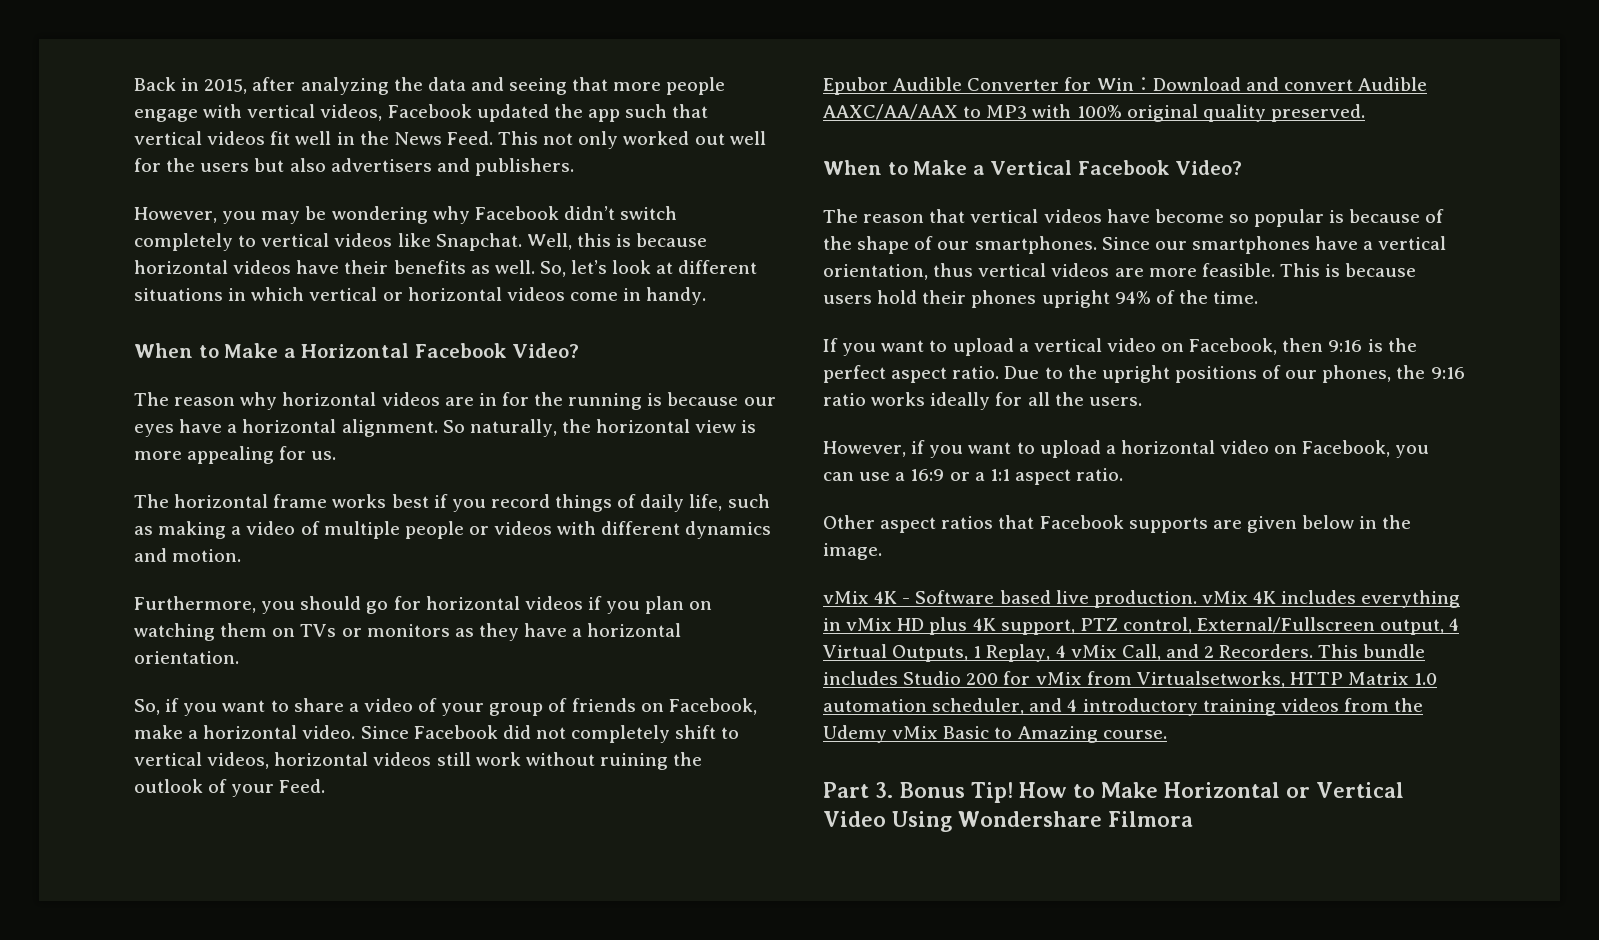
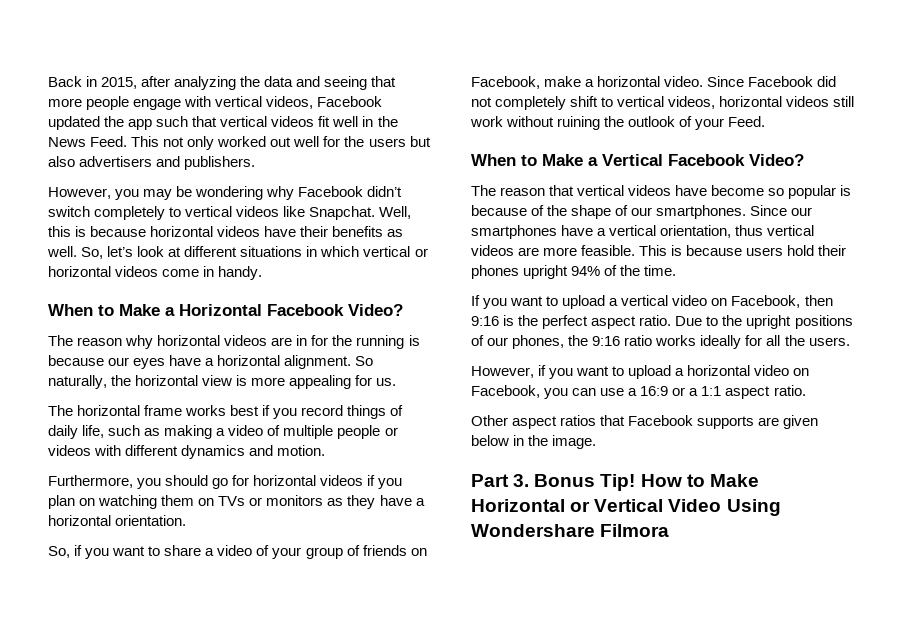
[823,77,1427,95] [823,104,1365,122] // Epubor Audible Converter for Win：Download and convert Audible AAXC/AA/AAX to MP3 with 100% original quality preserved. -> (766, 121) none
[823,590,1461,608] [823,617,1460,635] [823,644,1426,662] [823,671,1438,688] [823,698,1424,716] [823,725,1167,743] // vMix 4K - Software based live production. vMix 4K includes everything in vMix HD plus 4K support, PTZ control, External/Fullscreen output, 4 Virtual Outputs, 1 Replay, 4 vMix Call, and 2 Recorders. This bundle includes Studio 200 for vMix from Virtualsetworks, HTTP Matrix 1.0 automation scheduler, and 4 introductory training videos from the Udemy vMix Basic to Amazing course. -> (597, 442) none

